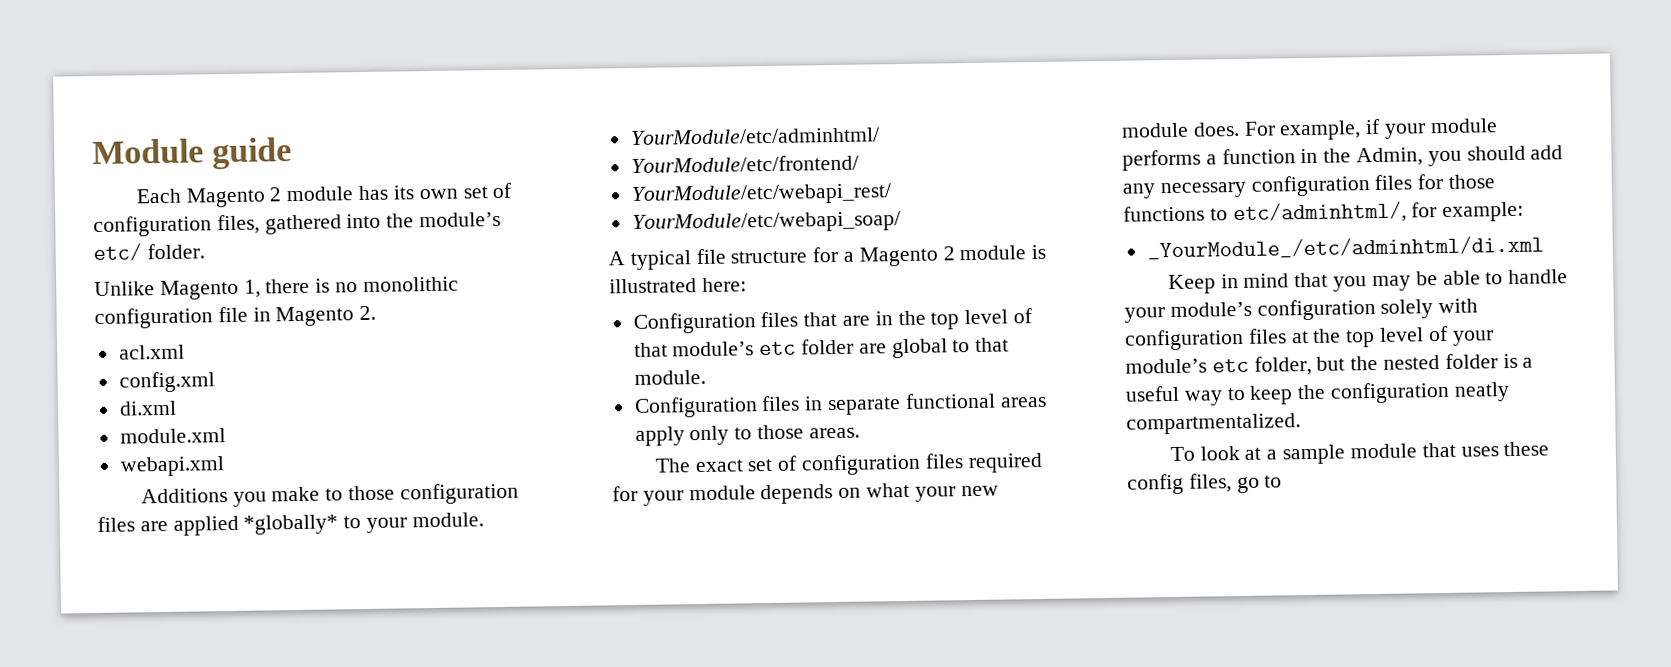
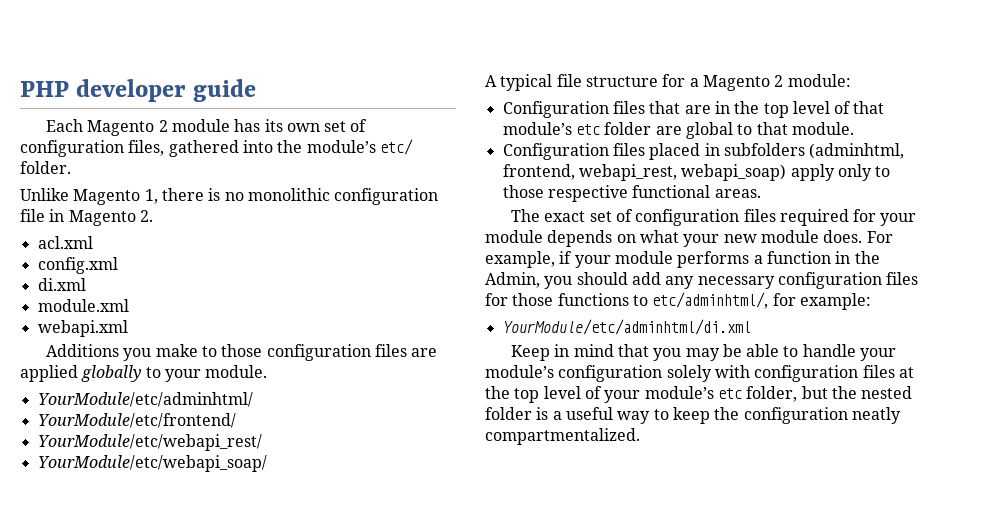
[92,138,204,165] Module -> [20,79,187,102] PHP developer
[243,514,339,535] *globally* -> [81,365,142,382] globally
[959,244,1047,261] [609,277,747,294] module is illustrated here: -> [787,74,851,87] module:
[804,392,1047,416] in separate functional areas -> [649,143,905,160] [502,164,787,181] placed in subfolders (adminhtml, frontend, webapi_rest, webapi_soap)
(805, 432) none -> [547,185,711,202] respective functional
[1146,235,1544,260] _YourModule_/etc/adminhtml/di.xml -> [502,319,751,335] YourModule/etc/adminhtml/di.xml
[1169,441,1550,465] [1127,473,1283,495] // To look at a sample module that uses these config files, go to -> (640, 436) none

